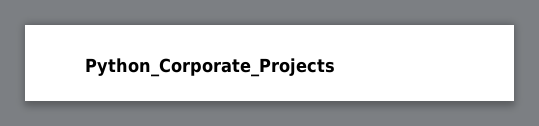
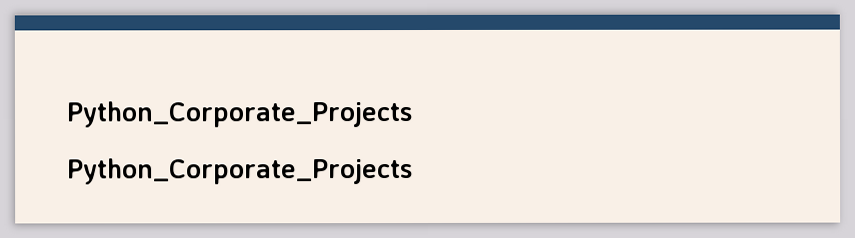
[85,58,335,77] Python_Corporate_Projects -> [66,101,413,128] [67,158,413,185] Python_Corporate_Projects // Python_Corporate_Projects

